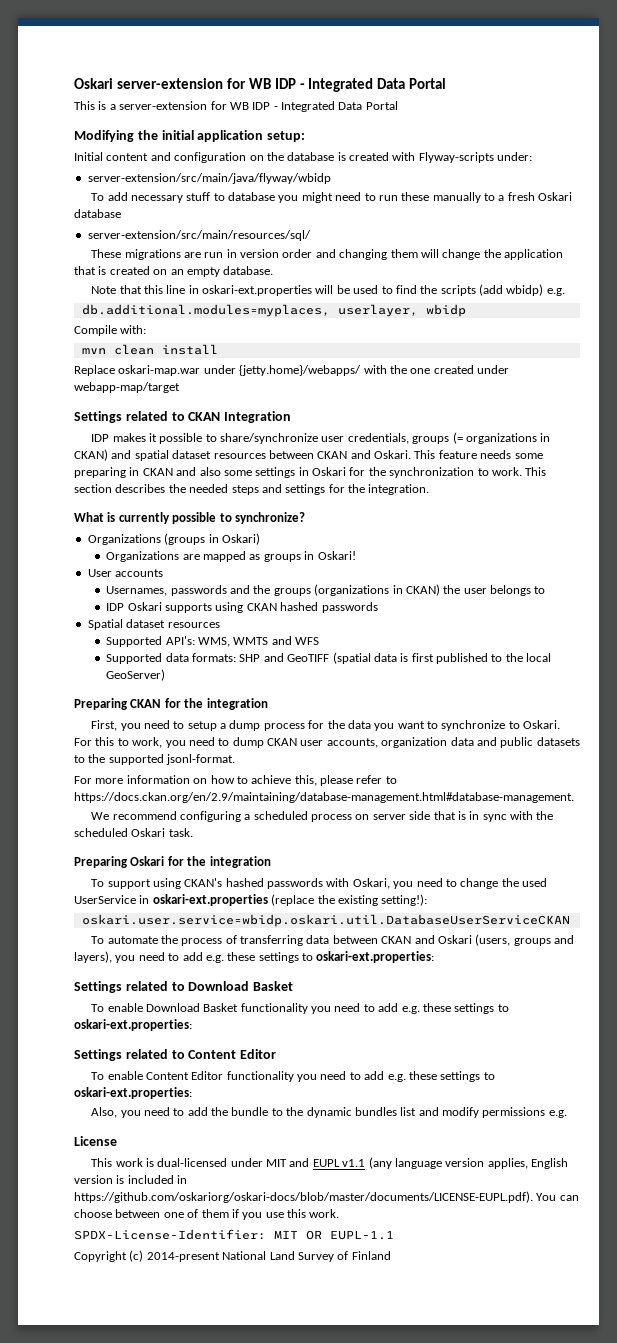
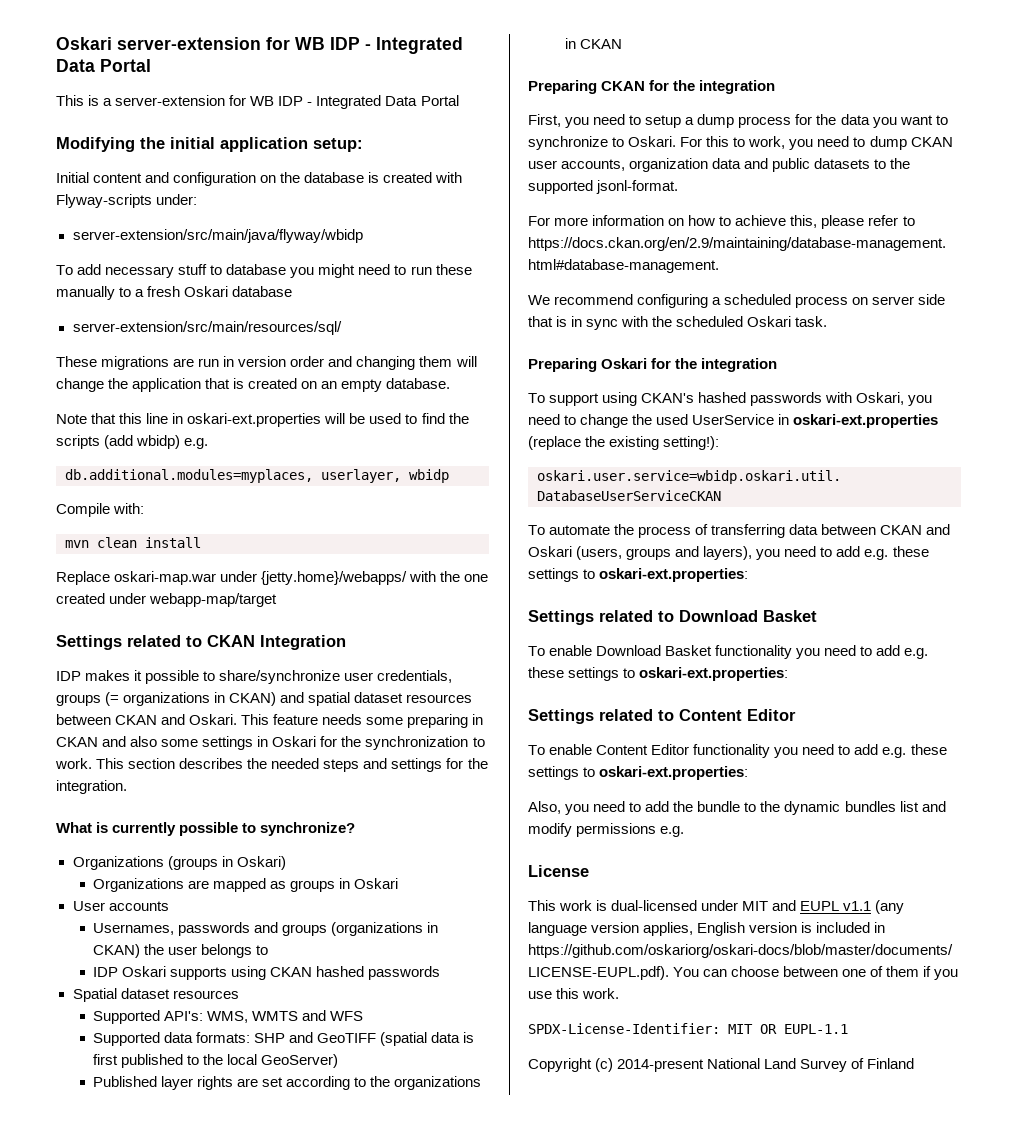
[317,551,356,560] Oskari! -> [354,878,399,889] Oskari
[253,585,271,594] the -> (279, 927) none
(166, 675) none -> [93,1076,482,1090] [565,38,623,49] // Published layer rights are set according to the organizations in CKAN

